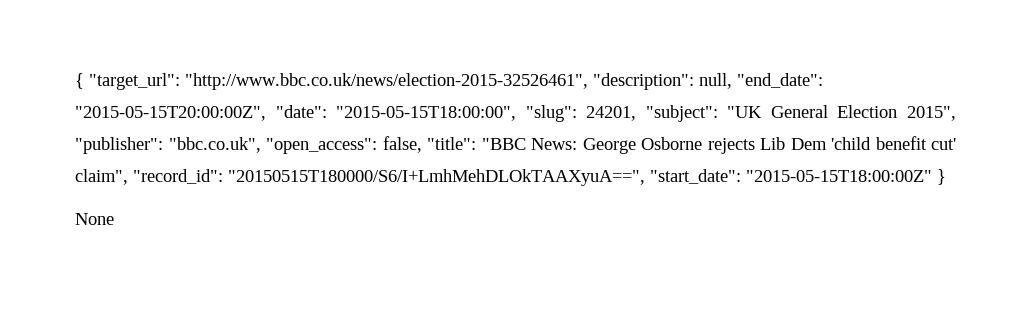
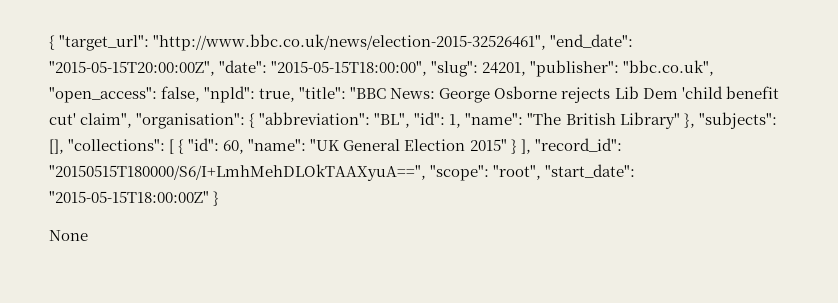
[593,73,732,90] "description": null, -> (547, 42) none
[645,105,956,122] "subject": "UK General Election 2015", -> (527, 69) none
(422, 144) none -> [204,86,296,103] "npld": true,
[133,169,645,186] "record_id": "20150515T180000/S6/I+LmhMehDLOkTAAXyuA==", -> [136,112,777,129] [49,138,622,154] [49,164,542,181] "organisation": { "abbreviation": "BL", "id": 1, "name": "The British Library" }, "subjects": [], "collections": [ { "id": 60, "name": "UK General Election 2015" } ], "record_id": "20150515T180000/S6/I+LmhMehDLOkTAAXyuA==", "scope": "root",

